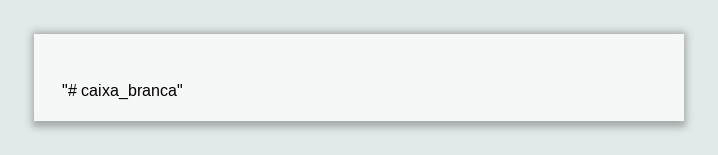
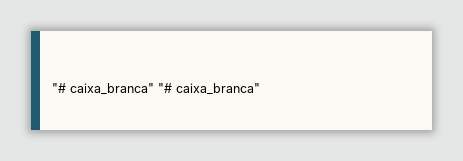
[62,84,184,100] "# caixa_branca" -> [52,83,260,95] "# caixa_branca" "# caixa_branca"

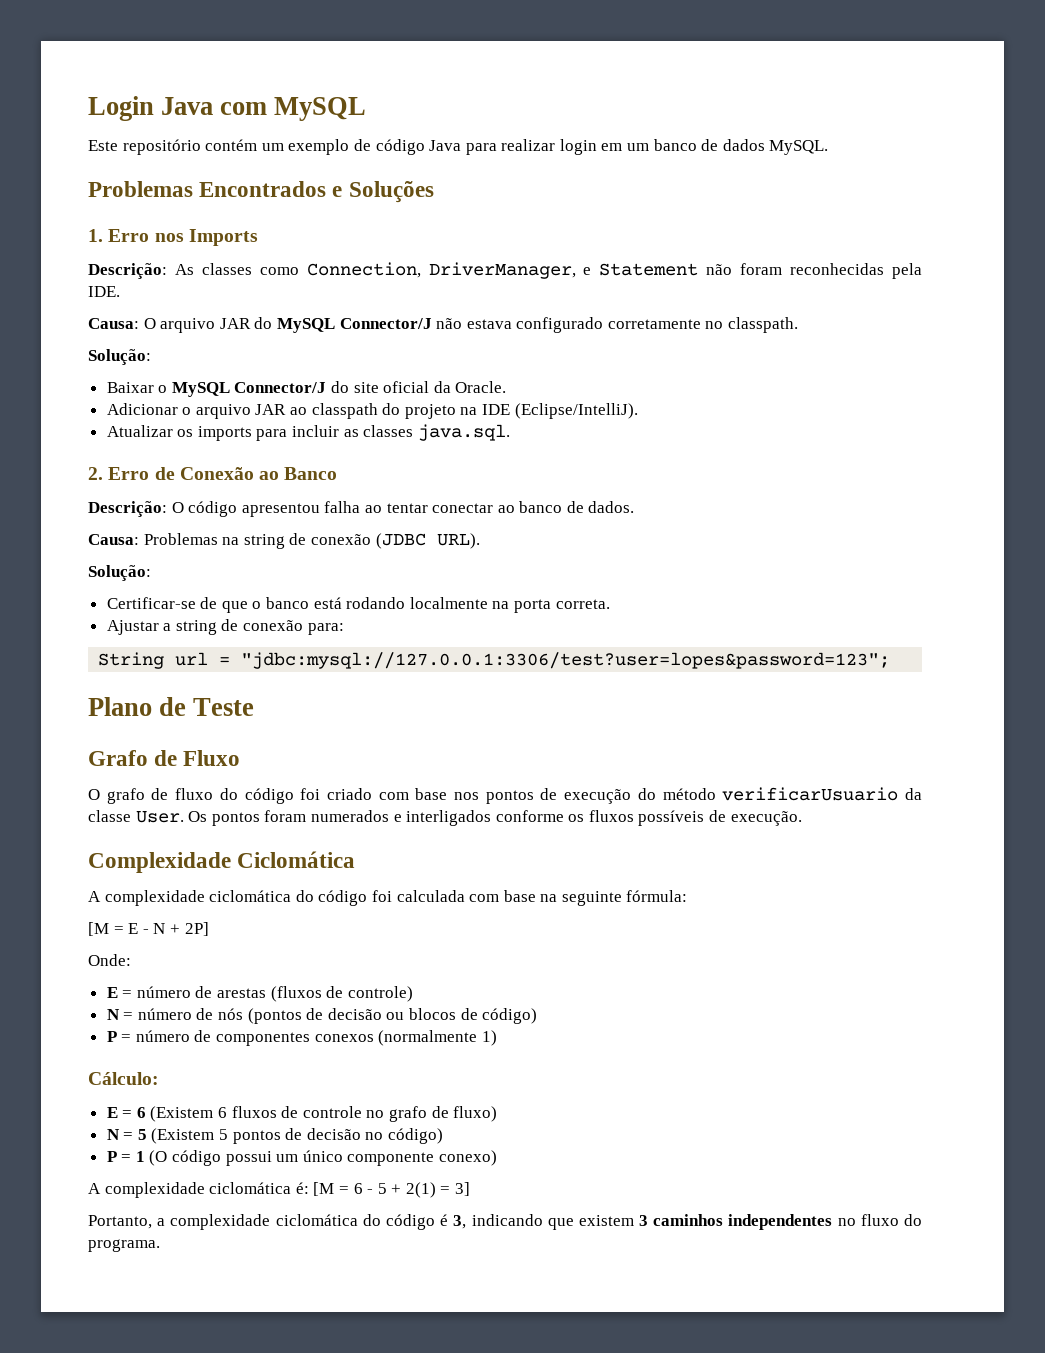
[52,83,260,95] "# caixa_branca" "# caixa_branca" -> [88,96,367,121] [88,139,829,155] [88,181,434,203] [88,229,258,246] [88,262,922,279] [88,286,120,297] [88,317,799,333] [88,349,151,365] [106,381,507,397] [106,403,638,419] [106,424,510,441] [88,467,338,480] [88,501,635,517] [88,533,480,549] [88,565,151,581] [106,597,610,613] [106,619,344,635] [98,652,891,669] [88,697,255,716] [88,750,241,766] [88,787,922,804] [88,810,802,826] [88,851,356,873] [88,890,688,906] [88,922,209,936] [88,954,131,966] [106,986,413,1002] [106,1008,538,1024] [106,1030,497,1046] [88,1072,159,1085] [106,1106,498,1122] [106,1128,444,1144] [106,1150,498,1166] [88,1182,471,1198] [88,1214,922,1230] [88,1239,160,1252] Login Java com MySQL // Este repositório contém um exemplo de código Java para realizar login em um banco de dados MySQL. // Problemas Encontrados e Soluções // 1. Erro nos Imports // Descrição: As classes como Connection, DriverManager, e Statement não foram reconhecidas pela IDE. // Causa: O arquivo JAR do MySQL Connector/J não estava configurado corretamente no classpath. // Solução: // Baixar o MySQL Connector/J do site oficial da Oracle. // Adicionar o arquivo JAR ao classpath do projeto na IDE (Eclipse/IntelliJ). // Atualizar os imports para incluir as classes java.sql. // 2. Erro de Conexão ao Banco // Descrição: O código apresentou falha ao tentar conectar ao banco de dados. // Causa: Problemas na string de conexão (JDBC URL). // Solução: // Certificar-se de que o banco está rodando localmente na porta correta. // Ajustar a string de conexão para: // String url = "jdbc:mysql://127.0.0.1:3306/test?user=lopes&password=123"; // Plano de Teste // Grafo de Fluxo // O grafo de fluxo do código foi criado com base nos pontos de execução do método verificarUsuario da classe User. Os pontos foram numerados e interligados conforme os fluxos possíveis de execução. // Complexidade Ciclomática // A complexidade ciclomática do código foi calculada com base na seguinte fórmula: // [M = E - N + 2P] // Onde: // E = número de arestas (fluxos de controle) // N = número de nós (pontos de decisão ou blocos de código) // P = número de componentes conexos (normalmente 1) // Cálculo: // E = 6 (Existem 6 fluxos de controle no grafo de fluxo) // N = 5 (Existem 5 pontos de decisão no código) // P = 1 (O código possui um único componente conexo) // A complexidade ciclomática é: [M = 6 - 5 + 2(1) = 3] // Portanto, a complexidade ciclomática do código é 3, indicando que existem 3 caminhos independentes no fluxo do programa.

